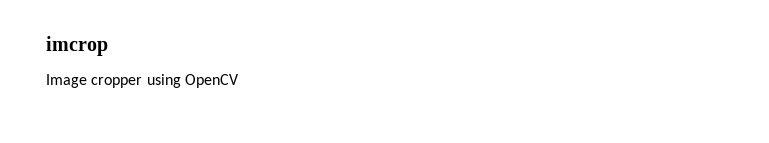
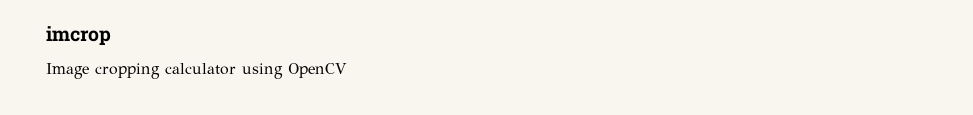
[91,77,143,88] cropper -> [95,63,236,79] cropping calculator

